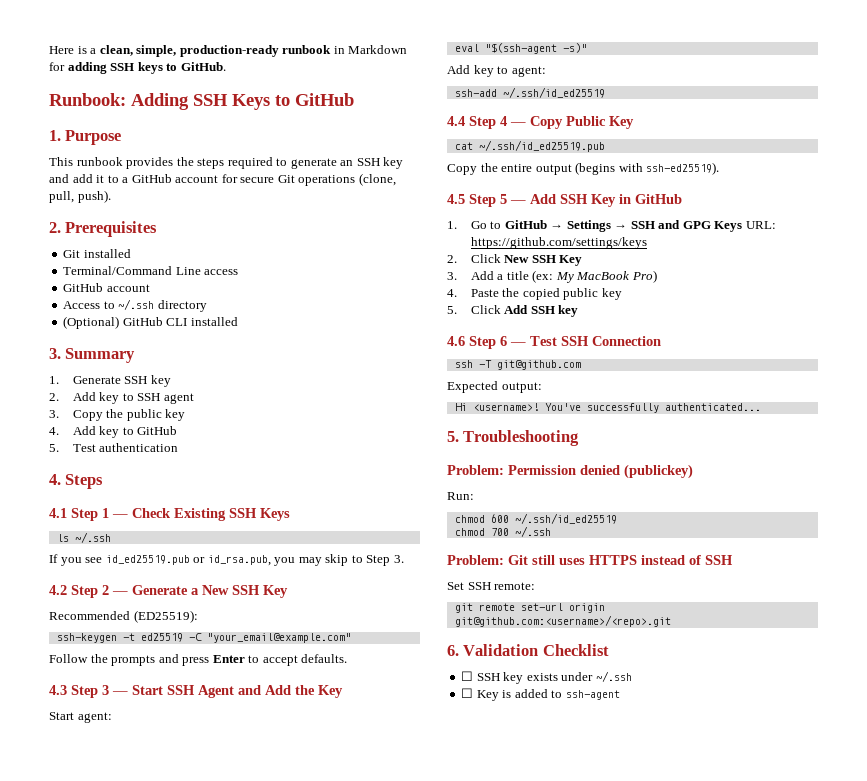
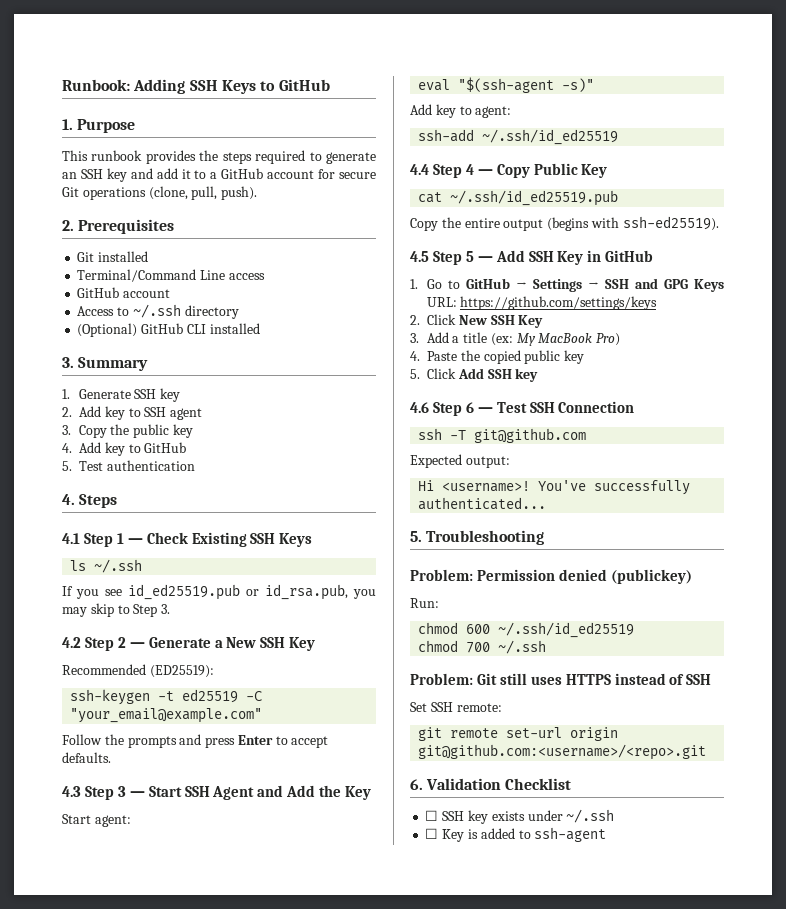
[49,45,408,57] [49,62,226,74] Here is a clean, simple, production-ready runbook in Markdown for adding SSH keys to GitHub. // -> (62, 85) none

